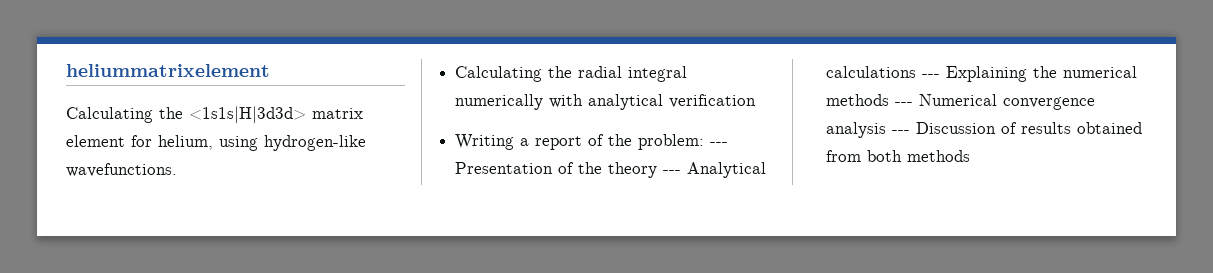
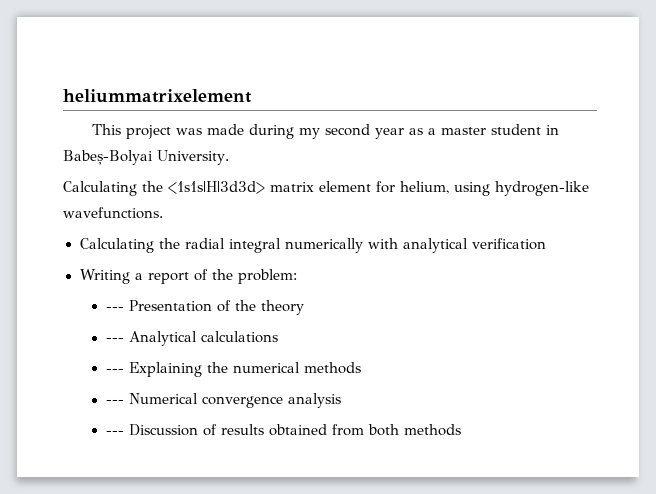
(270, 70) none -> [92,124,560,139] [63,150,229,165] // This project was made during my second year as a master student in Babeș-Bolyai University.
(705, 142) none -> (298, 276) //
(658, 170) none -> (304, 307) //
(917, 72) none -> (278, 337) //
(890, 100) none -> (361, 368) //
(887, 130) none -> (341, 400) //

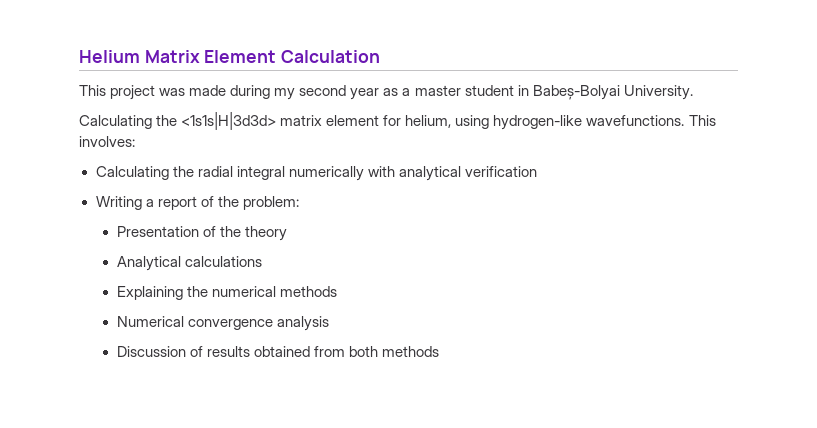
[63,89,252,103] heliummatrixelement -> [79,50,381,63] Helium Matrix Element Calculation
(163, 213) none -> [688,115,716,126] [79,136,135,147] This involves:
[105,306,124,311] --- -> (299, 203) none
[105,337,124,342] --- -> (288, 233) none
[105,368,124,373] --- -> (262, 261) none
[105,399,124,404] --- -> (338, 291) none
[105,430,124,435] --- -> (329, 323) none

